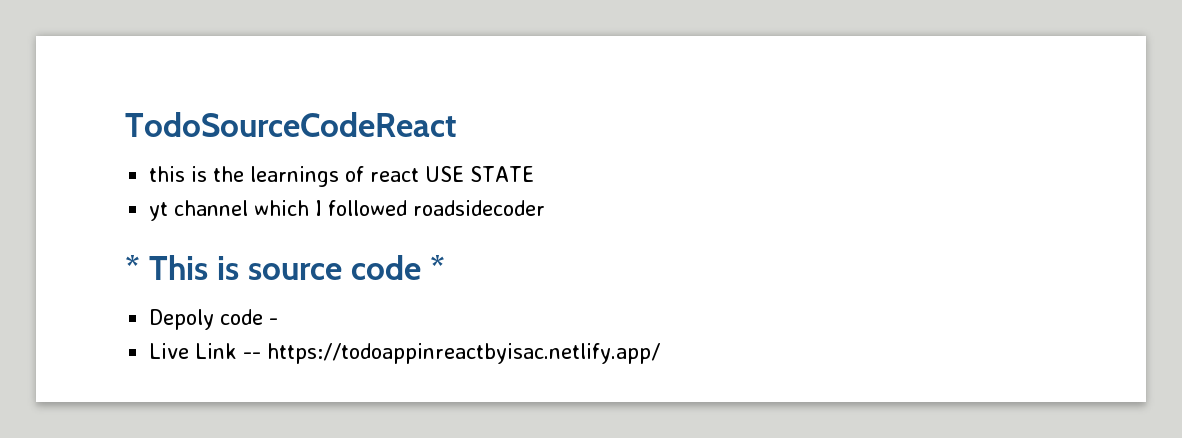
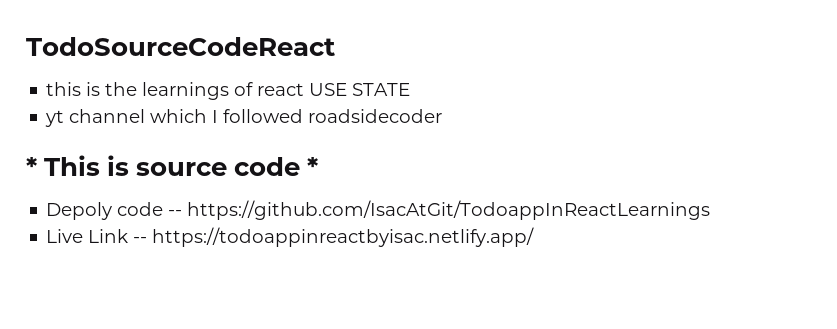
[269,318,279,325] - -> [168,200,711,220] -- https://github.com/IsacAtGit/TodoappInReactLearnings

